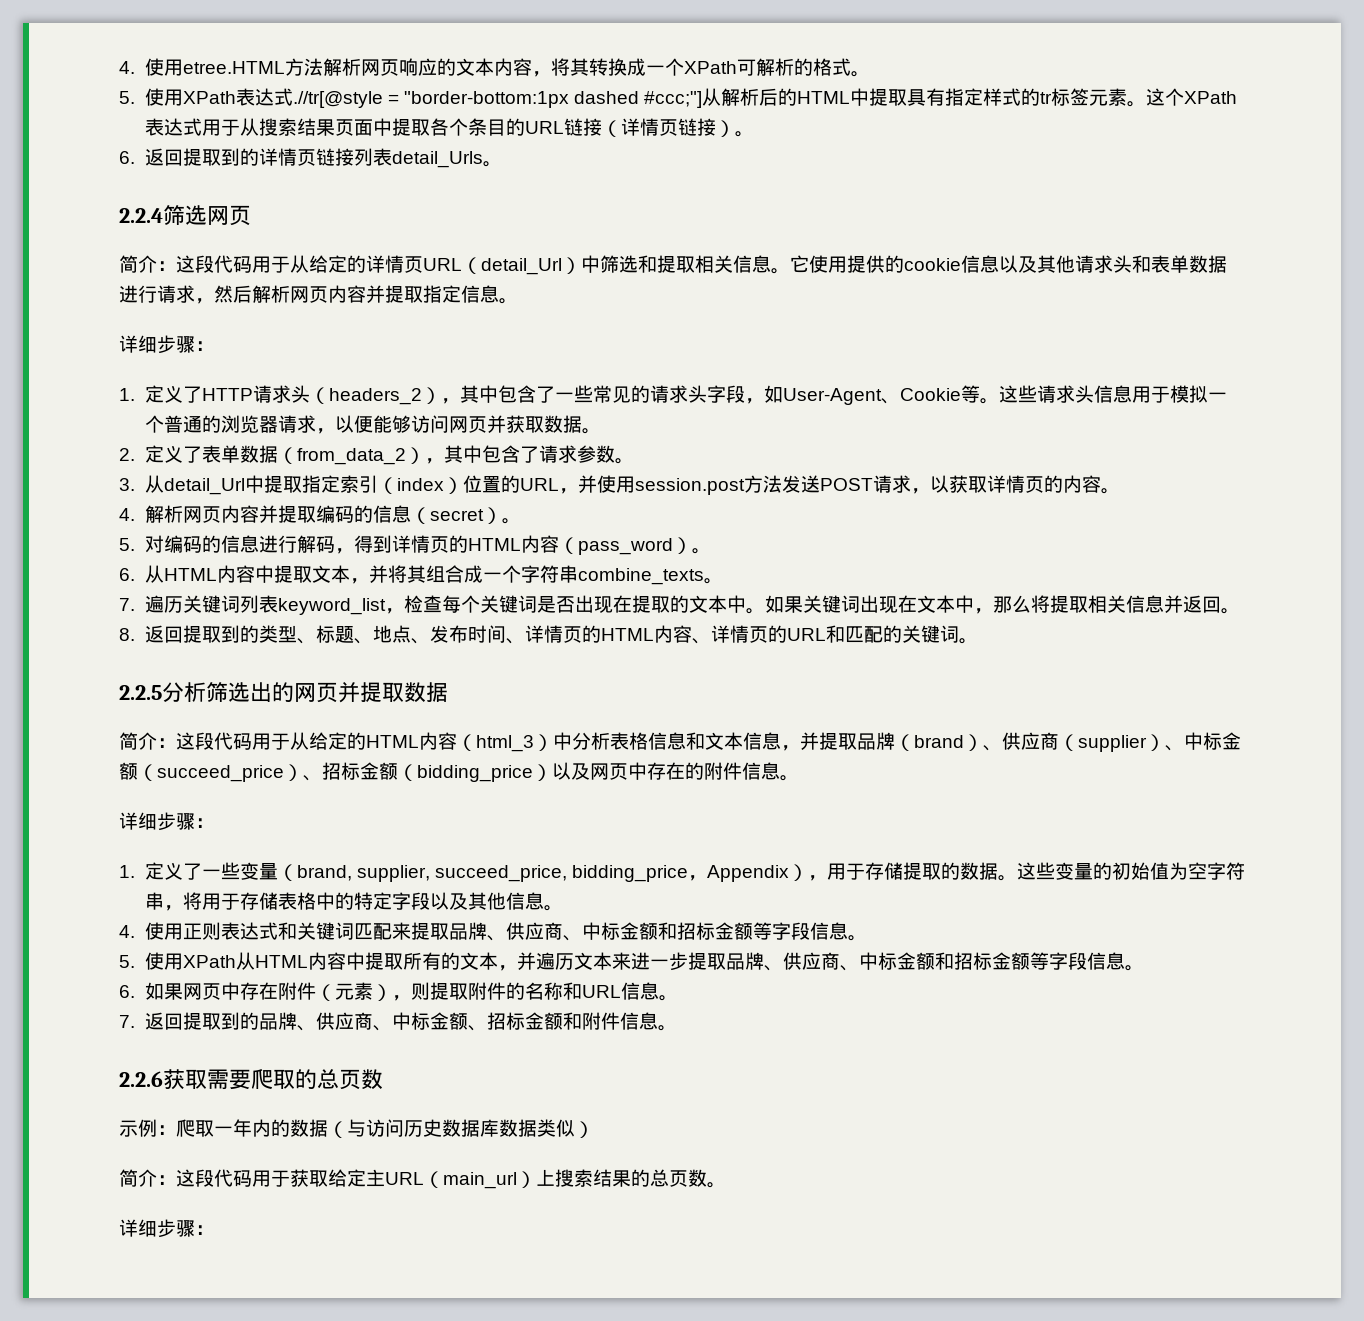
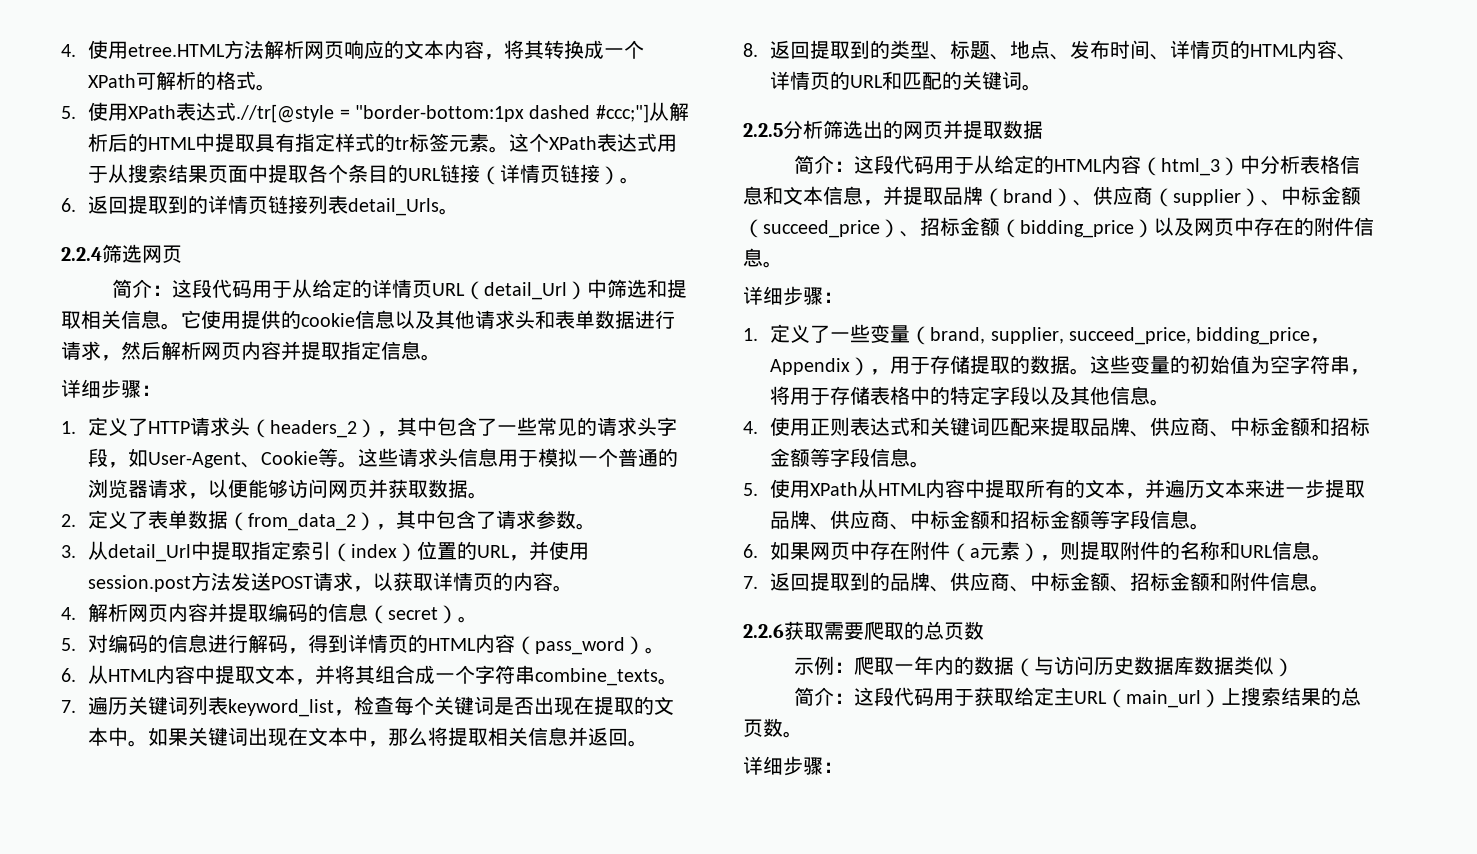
(335, 992) none -> [970,548,981,558] a

